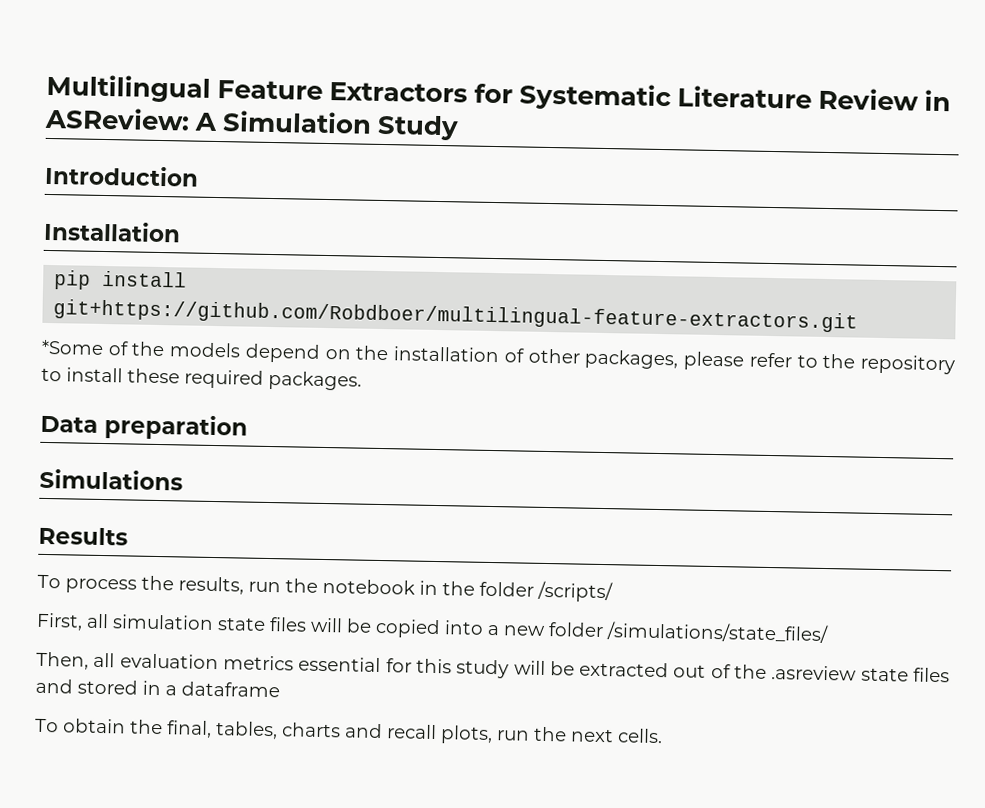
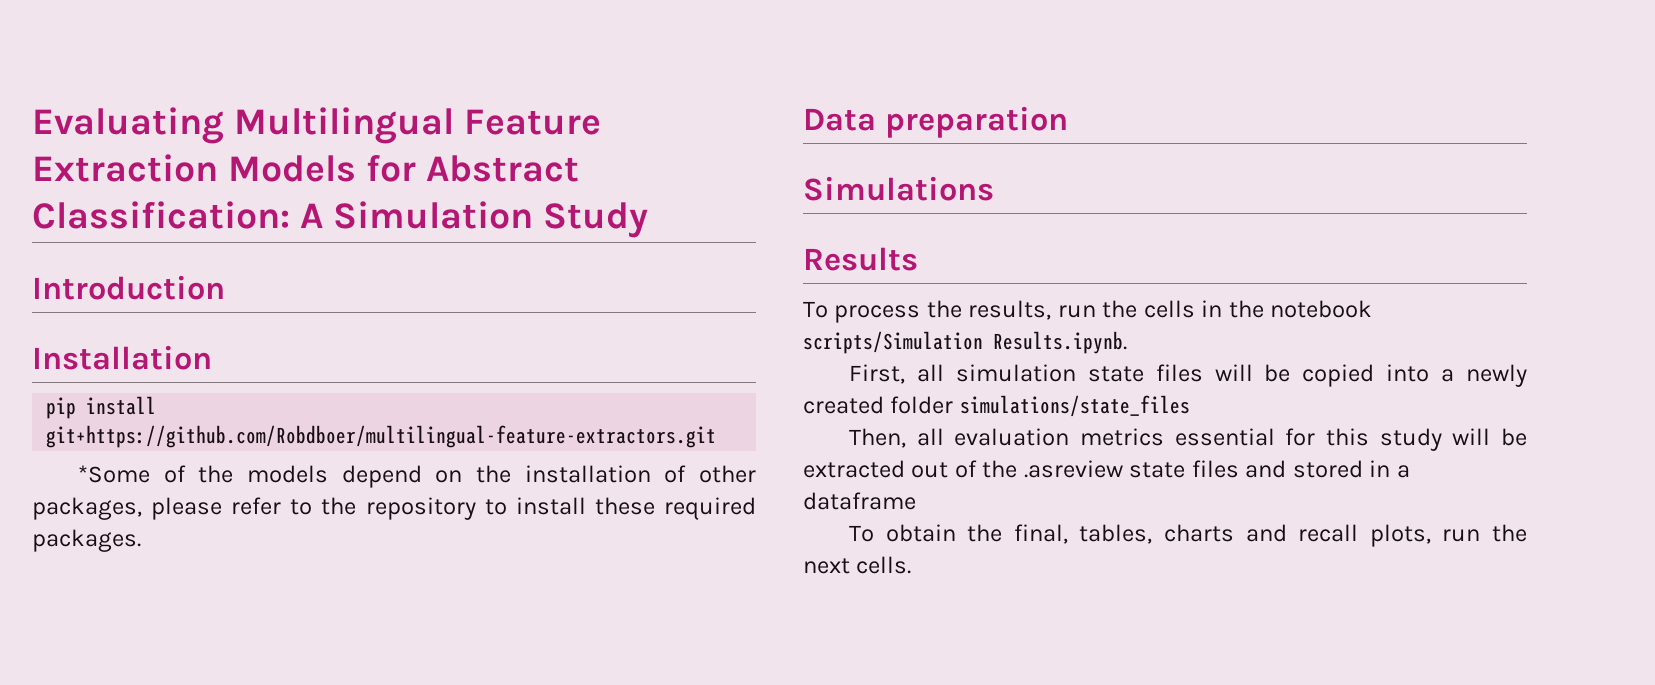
(46, 88) none -> [32,107,224,144] Evaluating
[329,82,952,112] [44,106,190,131] Extractors for Systematic Literature Review in ASReview: -> [32,154,580,182] [32,201,290,229] Extraction Models for Abstract Classification:
[322,578,415,595] notebook -> [1143,300,1195,318] cells
[479,580,613,603] folder /scripts/ -> [1270,300,1373,318] [803,331,1127,354] notebook scripts/Simulation Results.ipynb.
[503,621,829,644] new folder /simulations/state_files/ -> [1466,364,1528,387] [803,395,1190,417] newly created folder simulations/state_files

